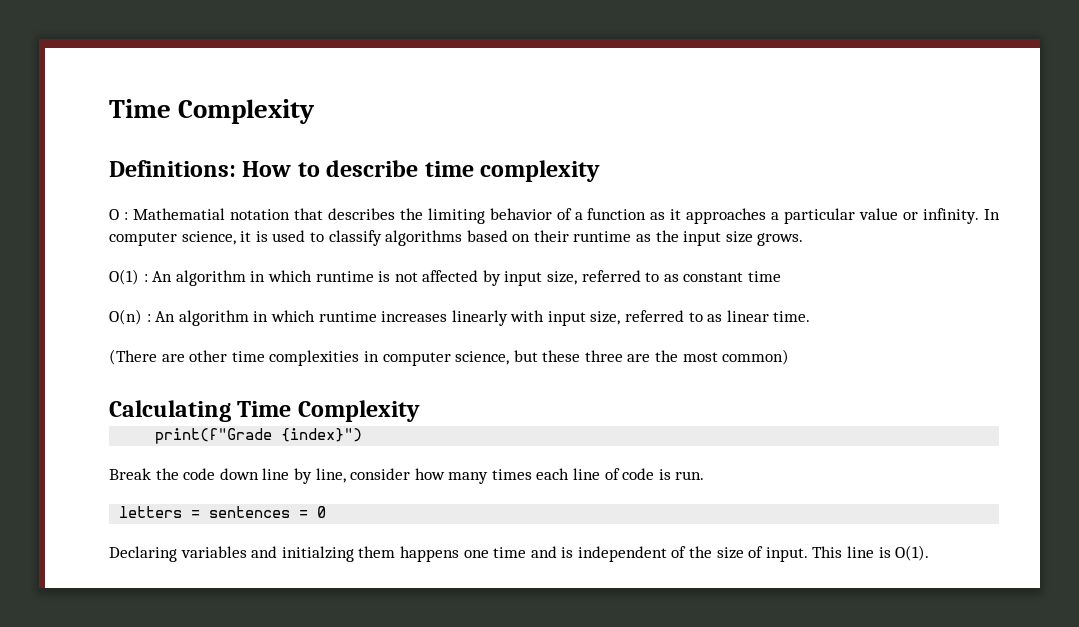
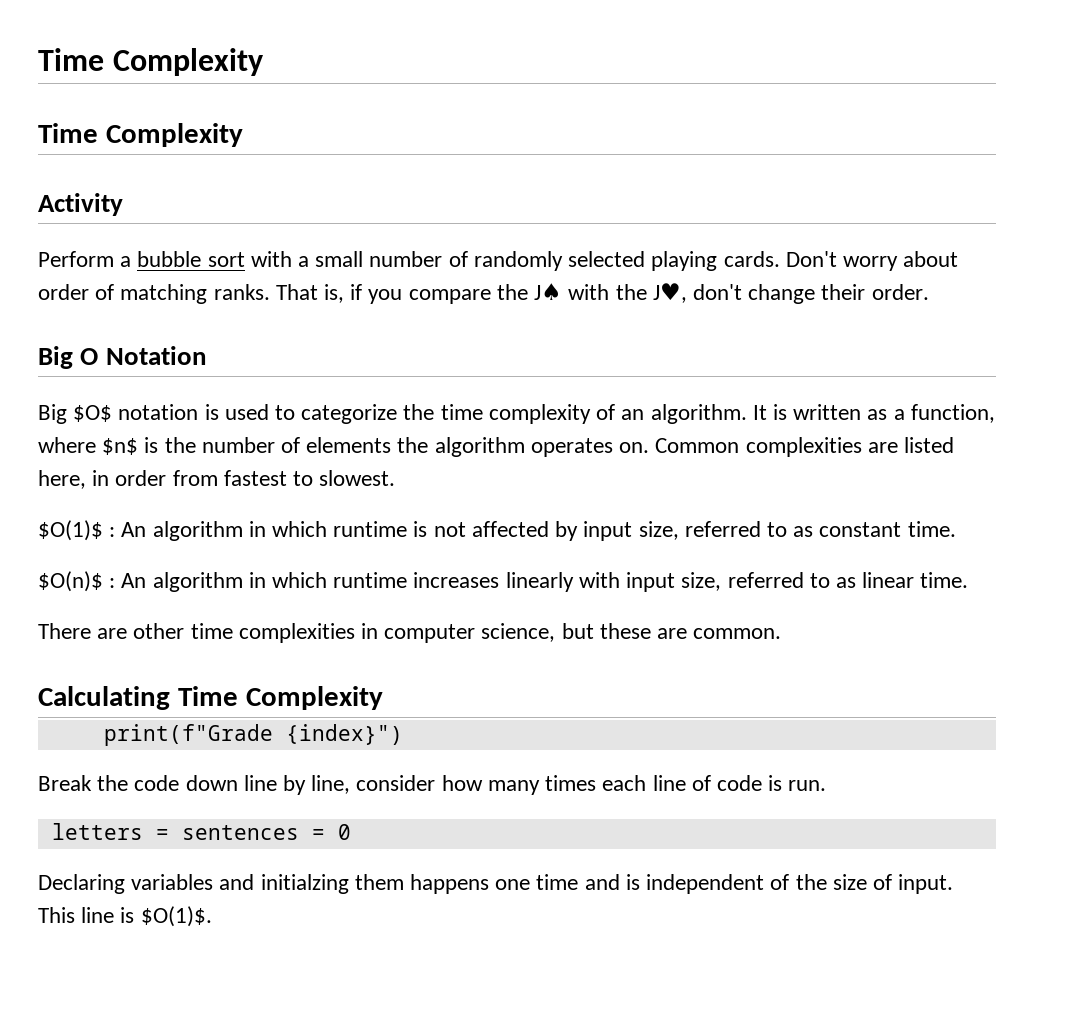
[109,99,316,124] [109,160,601,182] [109,208,1001,224] [109,230,804,246] [109,269,139,285] Time Complexity // Definitions: How to describe time complexity // O : Mathematial notation that describes the limiting behavior of a function as it approaches a particular value or infinity. In computer science, it is used to classify algorithms based on their runtime as the input size grows. // O(1) -> [38,48,263,76] [38,123,243,147] [38,193,123,216] [38,251,959,271] [38,283,929,304] [38,346,206,369] [38,404,995,424] [38,437,954,457] [38,470,396,489] [38,520,103,541] Time Complexity // Time Complexity // Activity // Perform a bubble sort with a small number of randomly selected playing cards. Don't worry about order of matching ranks. That is, if you compare the J♠ with the J♥, don't change their order. // Big O Notation // Big $O$ notation is used to categorize the time complexity of an algorithm. It is written as a function, where $n$ is the number of elements the algorithm operates on. Common complexities are listed here, in order from fastest to slowest. // $O(1)$
[748,271,782,282] [109,309,142,325] time // O(n) -> [907,521,956,537] [38,571,103,592] time. // $O(n)$
[109,349,157,365] (There -> [38,623,91,639] There
[584,349,790,365] three are the most common) -> [657,628,782,639] are common.
[895,545,930,561] O(1). -> [140,906,212,927] $O(1)$.

